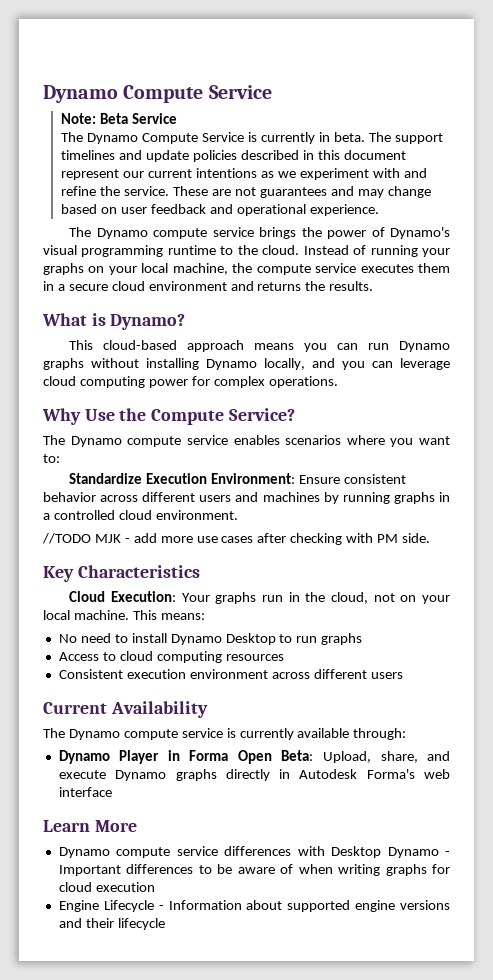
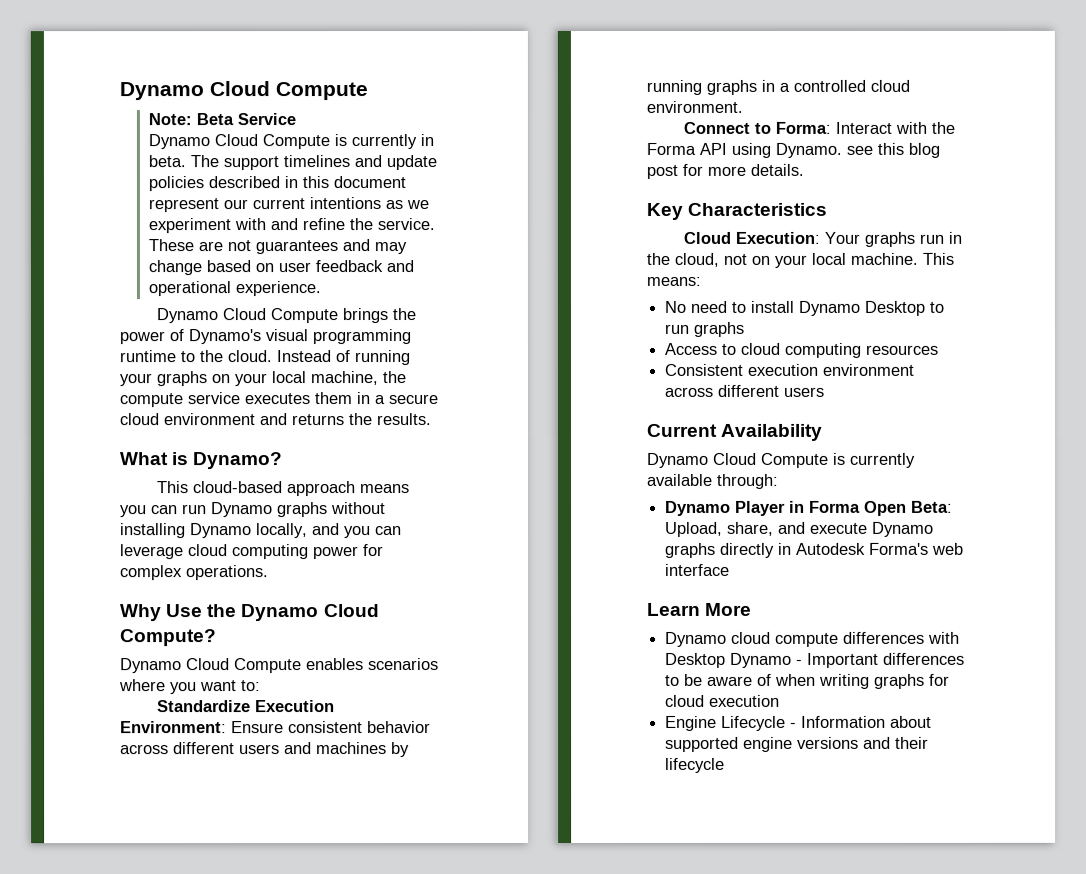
[43,85,272,103] Dynamo Compute Service -> [119,81,368,101] Dynamo Cloud Compute
[61,132,245,144] The Dynamo Compute Service -> [147,134,330,150] Dynamo Cloud Compute
[69,227,254,239] The Dynamo compute service -> [155,308,338,324] Dynamo Cloud Compute
[151,408,295,425] [43,435,228,447] Compute Service? // The Dynamo compute service -> [241,604,380,622] [120,629,217,647] [120,658,302,674] Dynamo Cloud Compute? // Dynamo Cloud Compute
[42,533,431,545] //TODO MJK - add more use cases after checking with PM side. -> [682,121,955,134] [646,142,940,158] [646,163,804,179] Connect to Forma: Interact with the Forma API using Dynamo. see this blog post for more details.
[43,728,223,740] The Dynamo compute service -> [647,452,829,468] Dynamo Cloud Compute
[116,846,218,858] compute service -> [731,631,840,647] cloud compute

